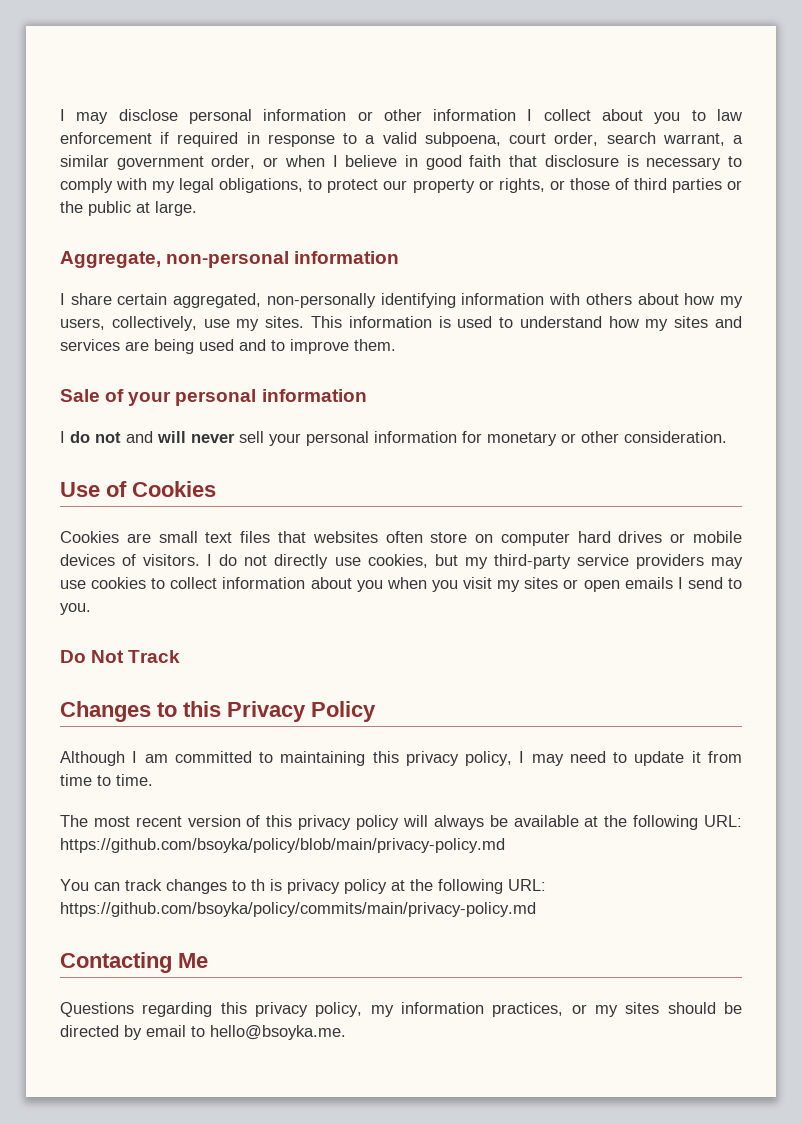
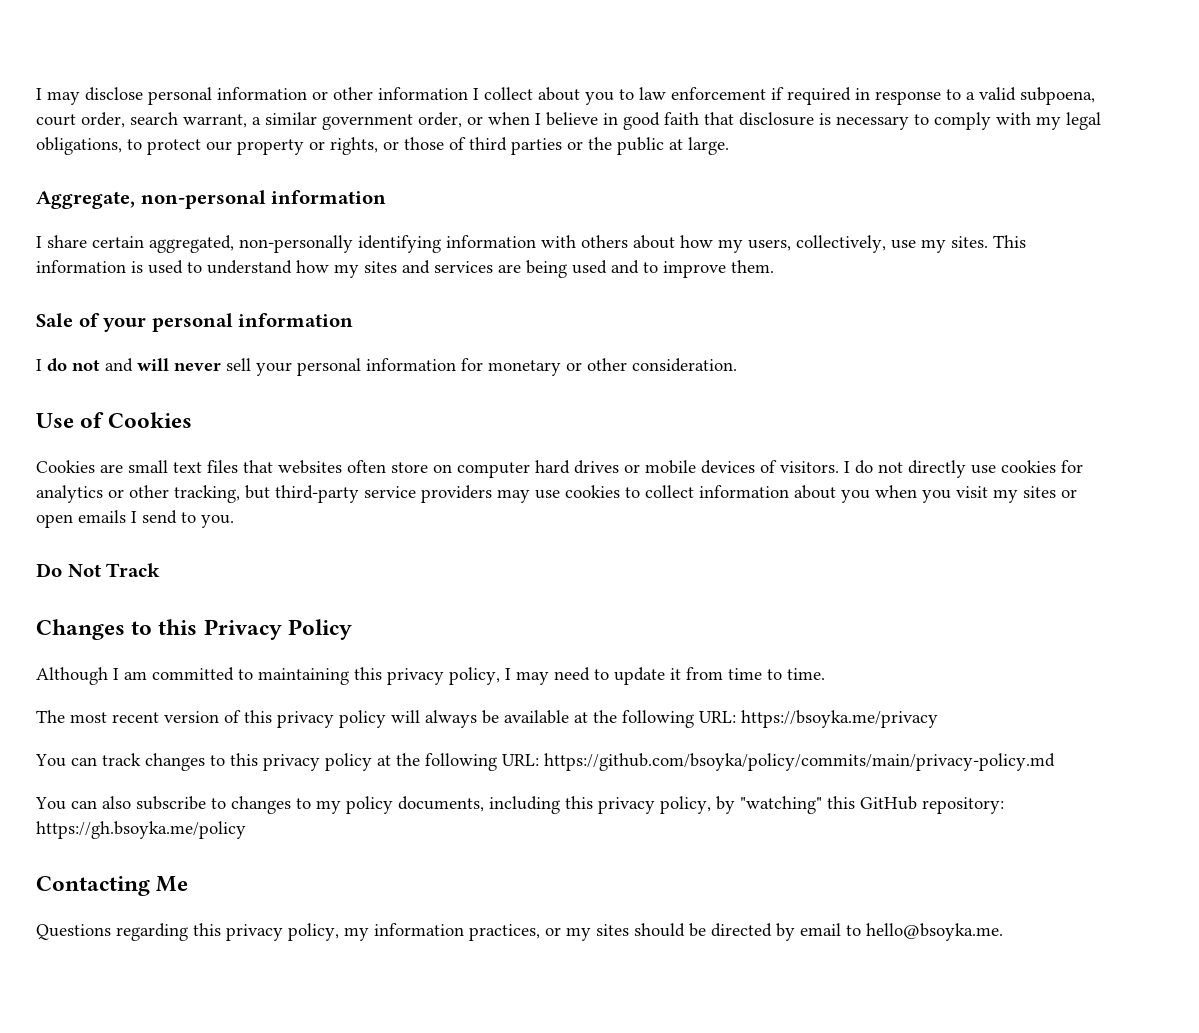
[367,554,488,569] cookies, but my -> [1001,460,1083,473] [36,485,270,503] cookies for analytics or other tracking, but
[60,838,505,853] https://github.com/bsoyka/policy/blob/main/privacy-policy.md -> [741,710,938,728] https://bsoyka.me/privacy
[251,879,282,891] th is -> [230,753,258,766] this
(536, 909) none -> [35,796,1004,814] [36,821,246,839] // You can also subscribe to changes to my policy documents, including this privacy policy, by "watching" this GitHub repository: https://gh.bsoyka.me/policy

